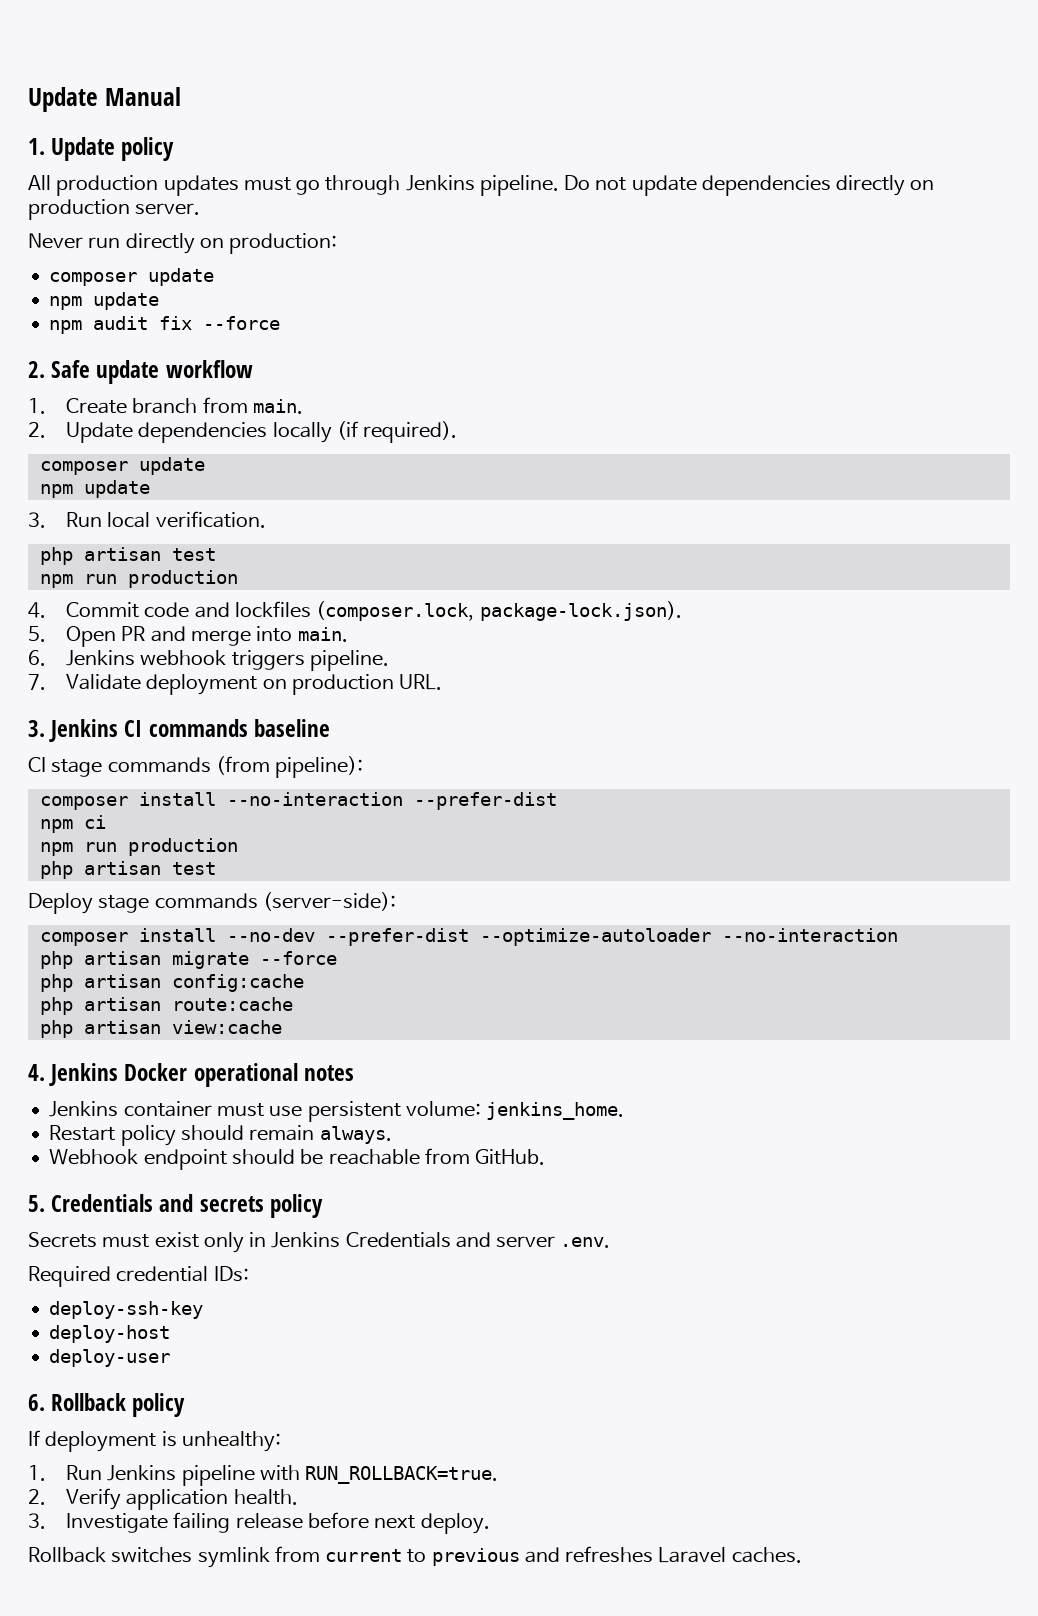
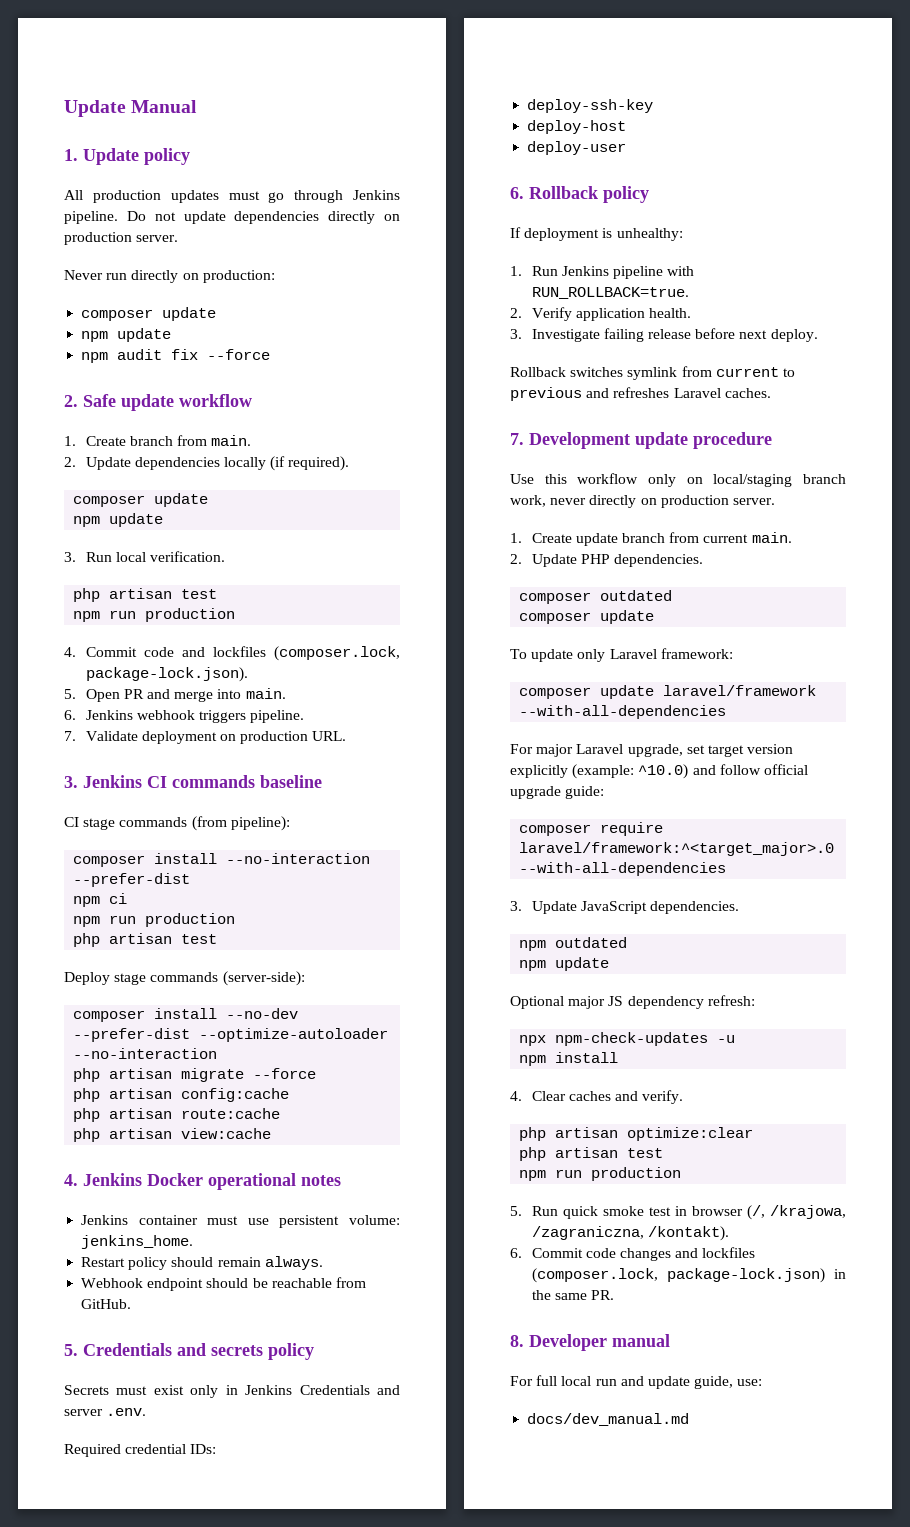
(802, 1555) none -> [510,432,772,449] [510,473,846,487] [510,495,775,508] [510,532,792,546] [510,554,704,567] [519,590,673,604] [519,610,655,624] [510,648,733,662] [519,685,817,699] [519,705,727,719] [510,744,794,757] [510,764,808,779] [510,786,605,799] [519,822,664,836] [519,842,835,856] [519,862,727,876] [510,901,740,914] [519,937,628,951] [519,957,610,971] [510,995,755,1009] [519,1032,736,1046] [519,1052,619,1066] [510,1090,684,1104] [519,1127,754,1141] [519,1147,664,1161] [519,1167,682,1181] [510,1205,846,1220] [531,1226,729,1241] [510,1247,756,1261] [531,1268,846,1283] [531,1290,615,1300] [510,1334,670,1351] [510,1375,763,1389] [527,1413,690,1426] // 7. Development update procedure // Use this workflow only on local/staging branch work, never directly on production server. // 1. Create update branch from current main. // 2. Update PHP dependencies. // composer outdated // composer update // To update only Laravel framework: // composer update laravel/framework --with-all-dependencies // For major Laravel upgrade, set target version explicitly (example: ^10.0) and follow official upgrade guide: // composer require laravel/framework:^<target_major>.0 --with-all-dependencies // 3. Update JavaScript dependencies. // npm outdated // npm update // Optional major JS dependency refresh: // npx npm-check-updates -u // npm install // 4. Clear caches and verify. // php artisan optimize:clear // php artisan test // npm run production // 5. Run quick smoke test in browser (/, /krajowa, /zagraniczna, /kontakt). // 6. Commit code changes and lockfiles (composer.lock, package-lock.json) in the same PR. // 8. Developer manual // For full local run and update guide, use: // docs/dev_manual.md

